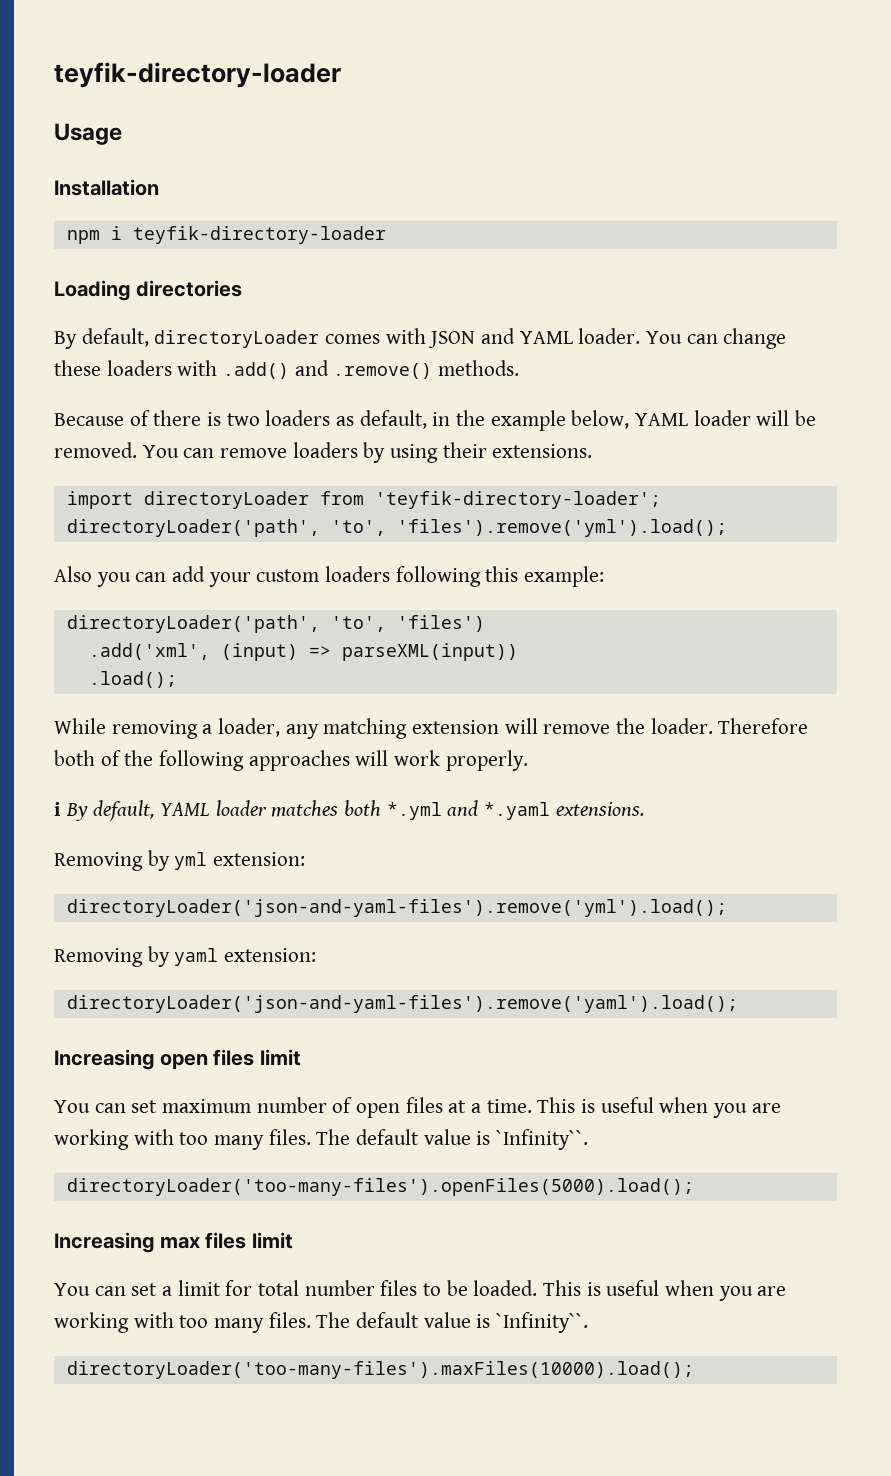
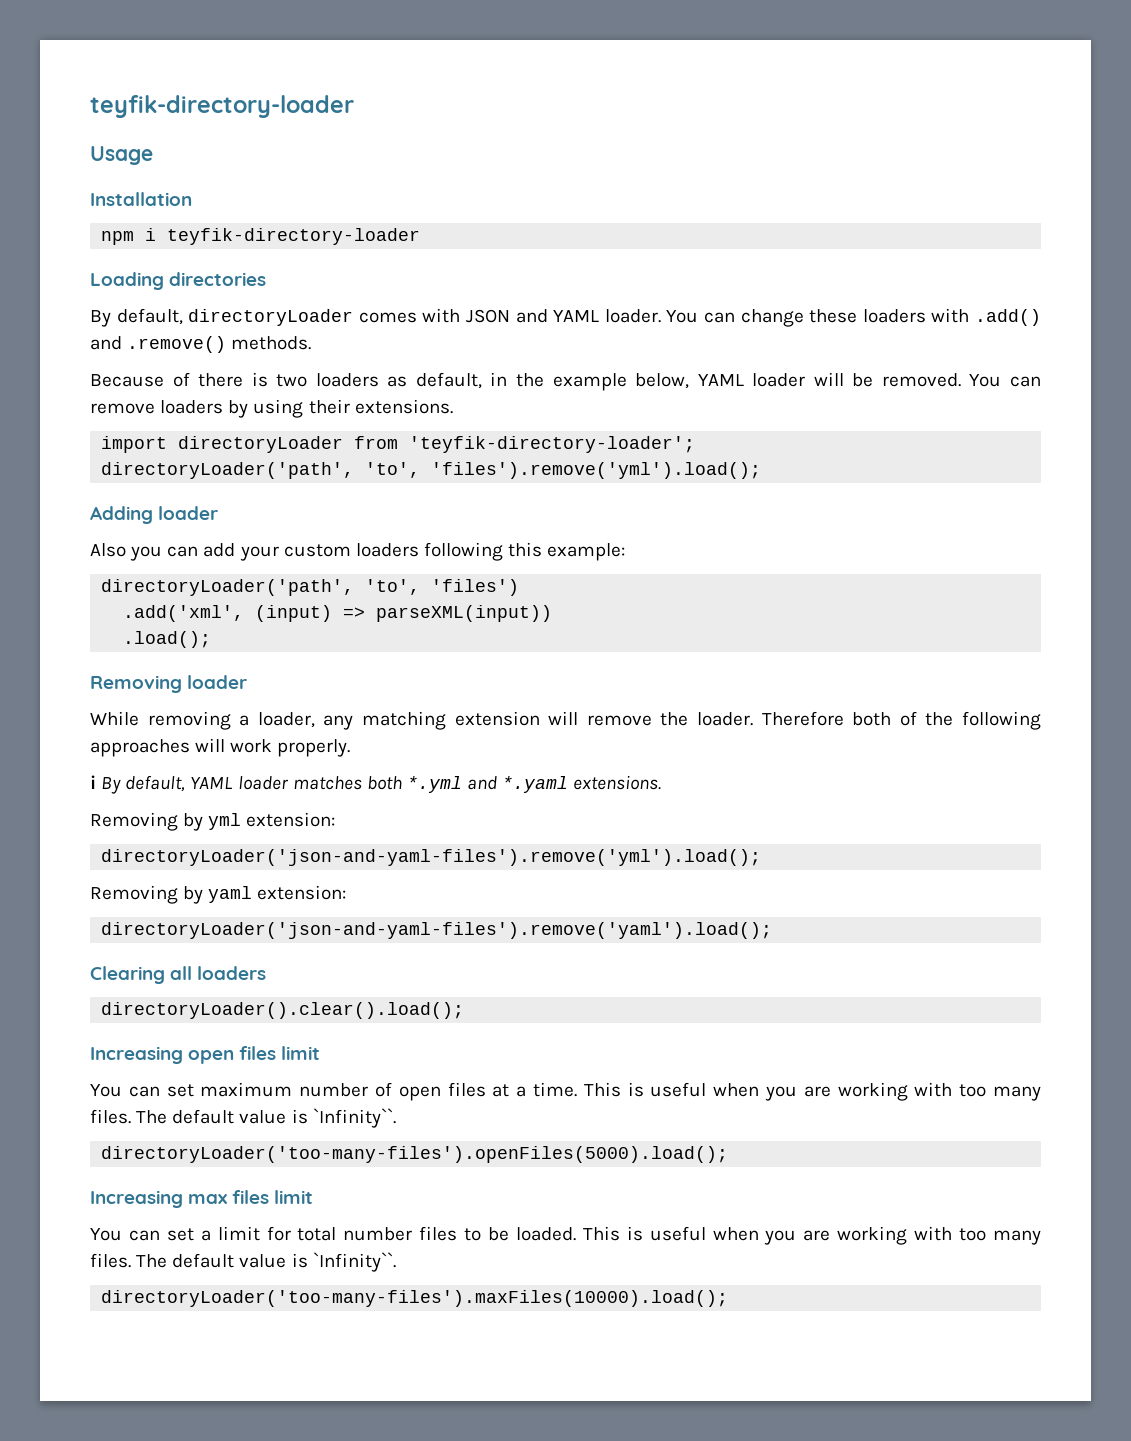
(727, 528) none -> [90,506,219,524] // Adding loader
(177, 679) none -> [90,675,248,693] // Removing loader
(738, 1004) none -> [90,966,267,984] [101,1002,465,1019] // Clearing all loaders // directoryLoader().clear().load();

